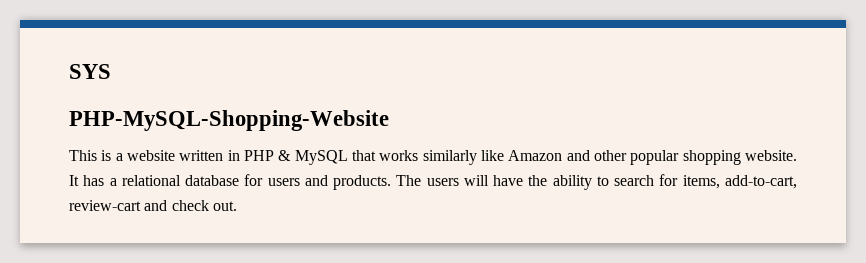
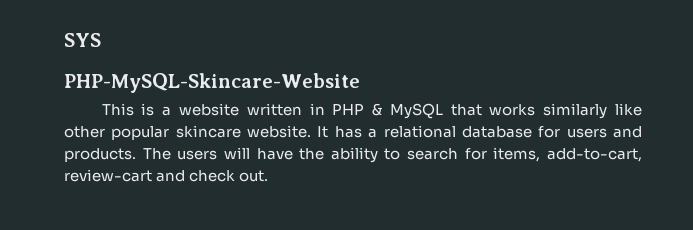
[69,110,389,131] PHP-MySQL-Shopping-Website -> [64,73,360,93] PHP-MySQL-Skincare-Website
[508,150,590,161] Amazon and -> (642, 109) none
[682,150,741,165] shopping -> [175,125,241,138] skincare

